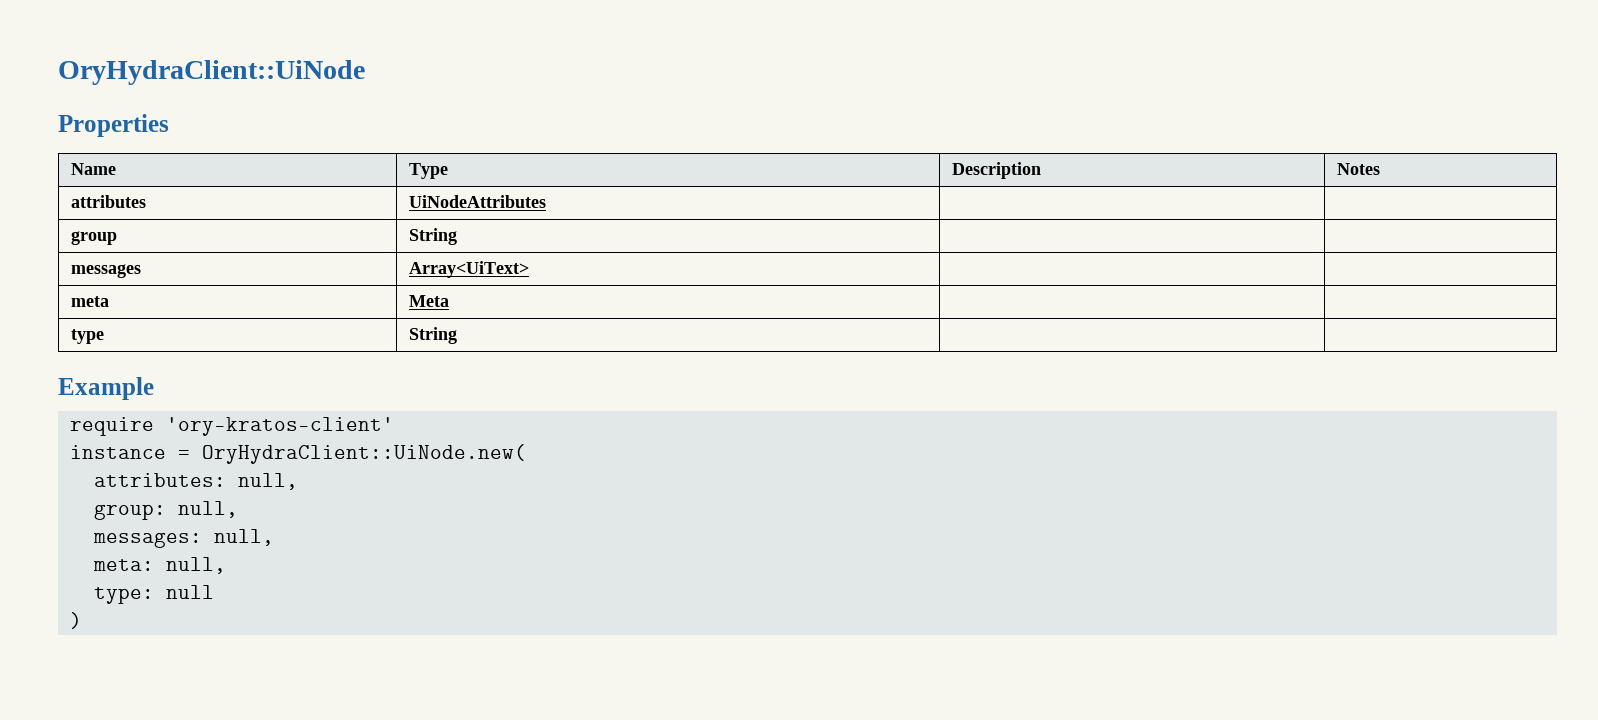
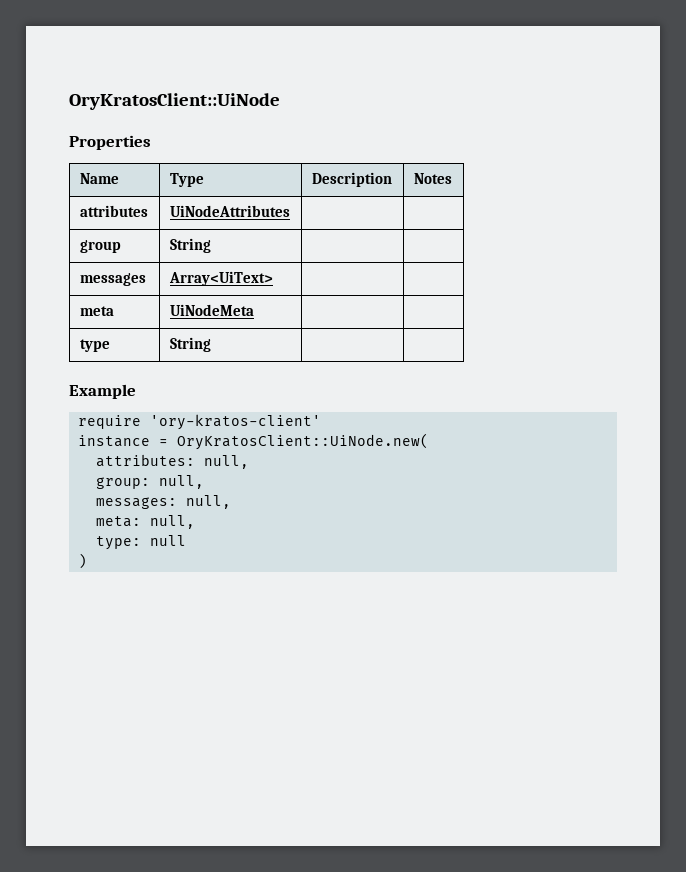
[58,60,365,85] OryHydraClient::UiNode -> [69,93,280,110] OryKratosClient::UiNode
[408,295,449,307] Meta -> [169,304,254,316] UiNodeMeta
[202,444,526,464] OryHydraClient::UiNode.new( -> [176,433,429,450] OryKratosClient::UiNode.new(

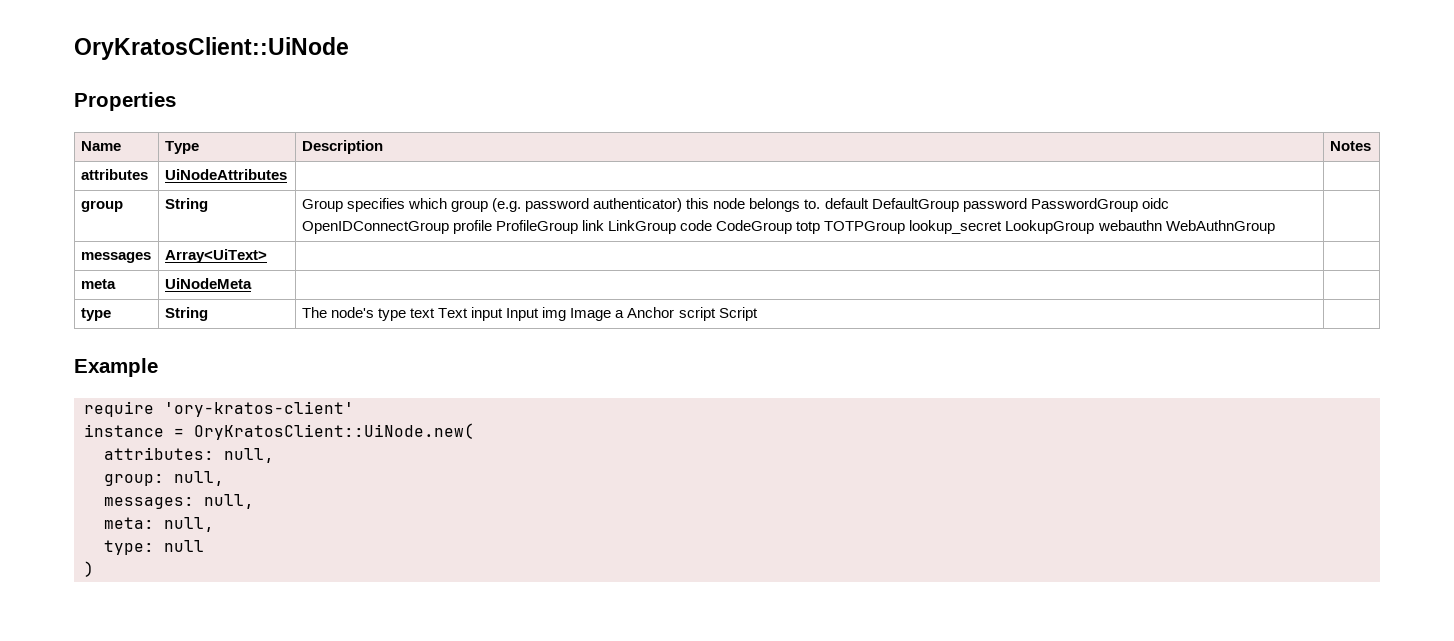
(211, 245) none -> [301,198,1169,212] [301,220,1275,234] Group specifies which group (e.g. password authenticator) this node belongs to. default DefaultGroup password PasswordGroup oidc OpenIDConnectGroup profile ProfileGroup link LinkGroup code CodeGroup totp TOTPGroup lookup_secret LookupGroup webauthn WebAuthnGroup
(211, 344) none -> [301,307,758,321] The node's type text Text input Input img Image a Anchor script Script

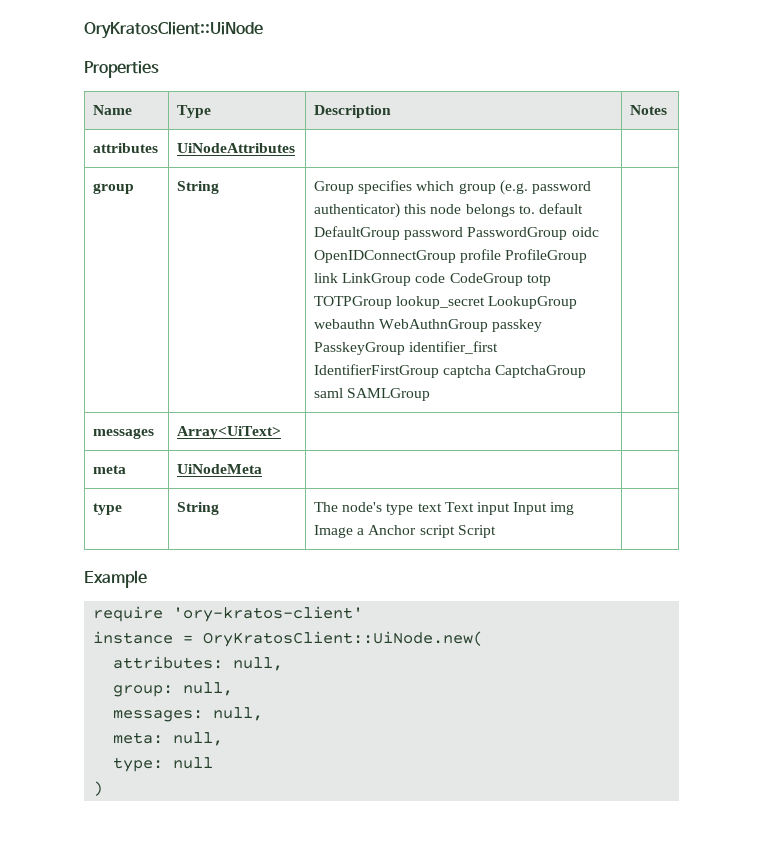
(1275, 227) none -> [492,319,543,332] [314,341,499,355] [314,364,587,378] [314,388,431,401] passkey PasskeyGroup identifier_first IdentifierFirstGroup captcha CaptchaGroup saml SAMLGroup

